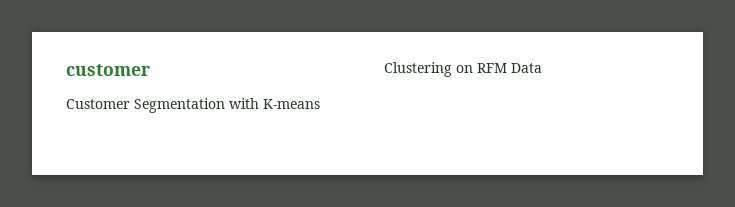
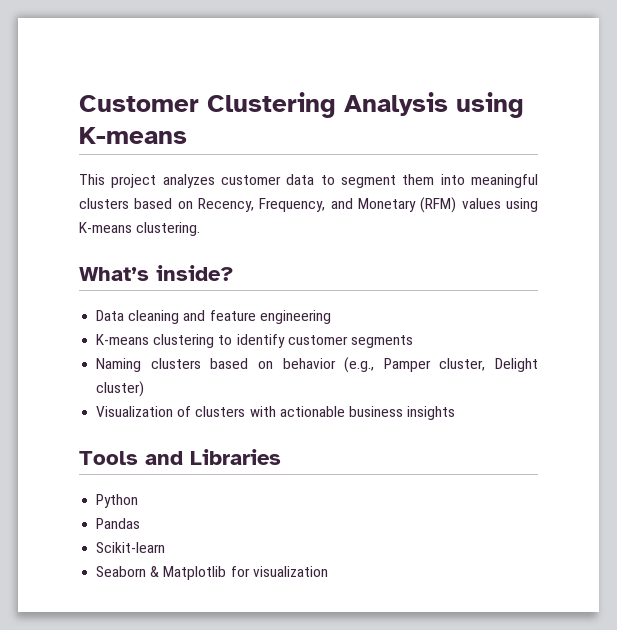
[66,64,150,76] [66,98,320,113] [384,62,542,77] customer // Customer Segmentation with K-means Clustering on RFM Data -> [79,92,524,118] [79,127,187,144] [79,174,538,188] [79,197,538,213] [79,222,201,236] [79,265,234,281] [96,310,331,324] [96,334,413,348] [96,357,538,373] [96,381,145,397] [96,406,456,420] [79,449,281,465] [96,494,139,508] [96,518,141,529] [96,542,166,553] [96,566,328,580] Customer Clustering Analysis using K-means // This project analyzes customer data to segment them into meaningful clusters based on Recency, Frequency, and Monetary (RFM) values using K-means clustering. // What’s inside? // Data cleaning and feature engineering // K-means clustering to identify customer segments // Naming clusters based on behavior (e.g., Pamper cluster, Delight cluster) // Visualization of clusters with actionable business insights // Tools and Libraries // Python // Pandas // Scikit-learn // Seaborn & Matplotlib for visualization

